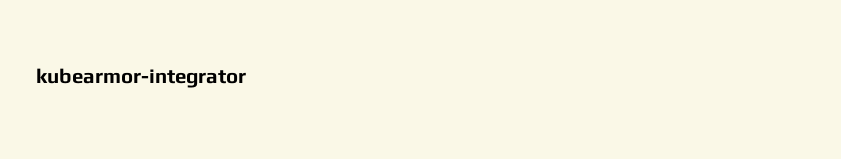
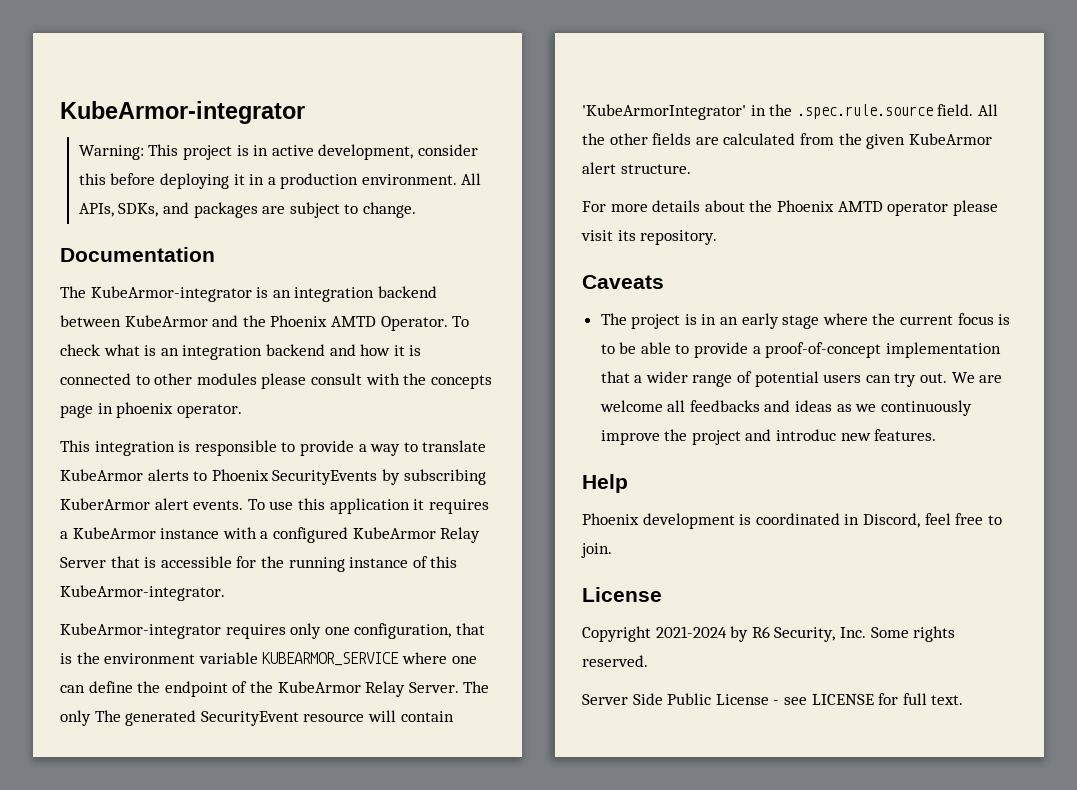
[36,68,246,88] kubearmor-integrator -> [60,101,305,124] [78,144,478,160] [78,173,482,189] [78,202,416,218] [60,247,215,262] [60,286,437,302] [60,315,470,331] [60,344,422,360] [60,373,492,389] [60,402,242,418] [60,440,487,456] [60,469,486,485] [60,498,489,514] [60,527,481,543] [60,556,458,572] [60,585,225,601] [60,623,485,639] [60,652,477,666] [60,681,490,697] [60,710,454,726] [582,104,998,120] [582,133,992,149] [582,162,691,174] [582,200,998,216] [581,230,718,245] [582,275,664,289] [600,313,1011,329] [600,342,1001,358] [600,371,1003,387] [599,400,972,416] [600,429,937,445] [582,474,628,493] [582,513,1002,529] [581,543,612,558] [582,587,662,602] [582,626,956,642] [582,655,648,667] [582,693,964,705] KubeArmor-integrator // Warning: This project is in active development, consider this before deploying it in a production environment. All APIs, SDKs, and packages are subject to change. // Documentation // The KubeArmor-integrator is an integration backend between KubeArmor and the Phoenix AMTD Operator. To check what is an integration backend and how it is connected to other modules please consult with the concepts page in phoenix operator. // This integration is responsible to provide a way to translate KubeArmor alerts to Phoenix SecurityEvents by subscribing KuberArmor alert events. To use this application it requires a KubeArmor instance with a configured KubeArmor Relay Server that is accessible for the running instance of this KubeArmor-integrator. // KubeArmor-integrator requires only one configuration, that is the environment variable KUBEARMOR_SERVICE where one can define the endpoint of the KubeArmor Relay Server. The only The generated SecurityEvent resource will contain 'KubeArmorIntegrator' in the .spec.rule.source field. All the other fields are calculated from the given KubeArmor alert structure. // For more details about the Phoenix AMTD operator please visit its repository. // Caveats // The project is in an early stage where the current focus is to be able to provide a proof-of-concept implementation that a wider range of potential users can try out. We are welcome all feedbacks and ideas as we continuously improve the project and introduc new features. // Help // Phoenix development is coordinated in Discord, feel free to join. // License // Copyright 2021-2024 by R6 Security, Inc. Some rights reserved. // Server Side Public License - see LICENSE for full text.

